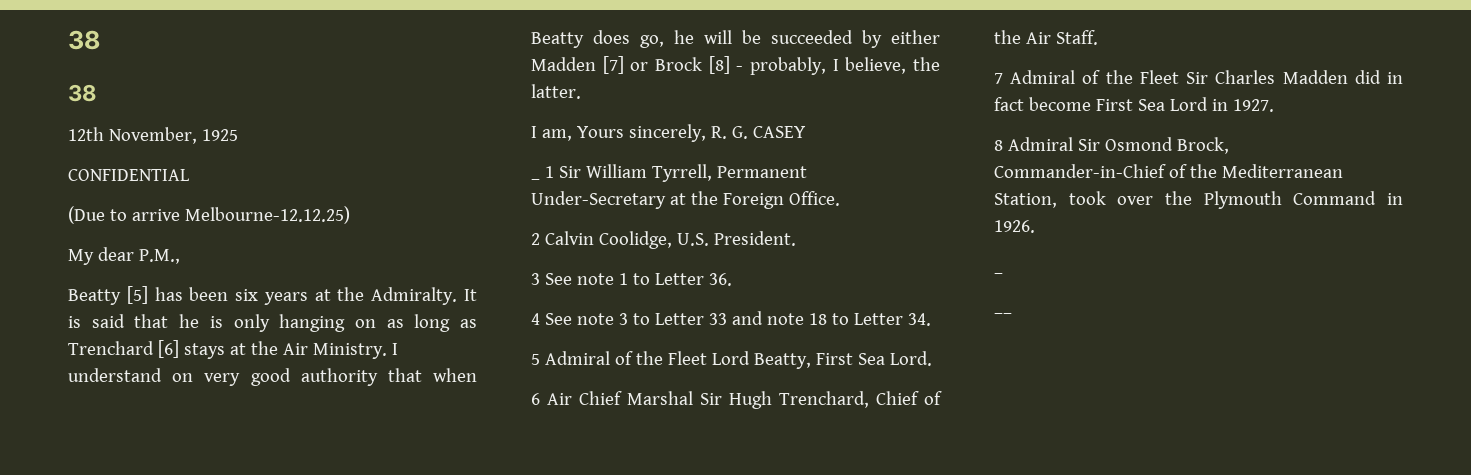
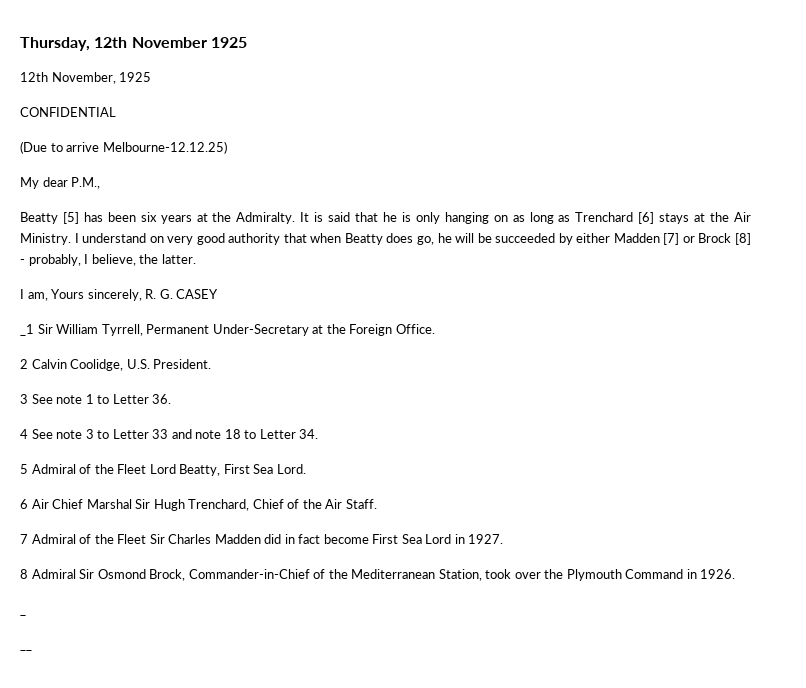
[68,30,100,50] [68,84,96,102] 38 // 38 -> [20,37,247,51] Thursday, 12th November 1925
[531,178,540,180] [544,166,554,178] _ 1 -> [20,324,34,336] _1

